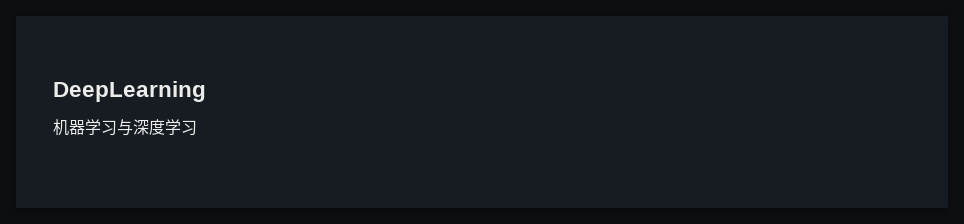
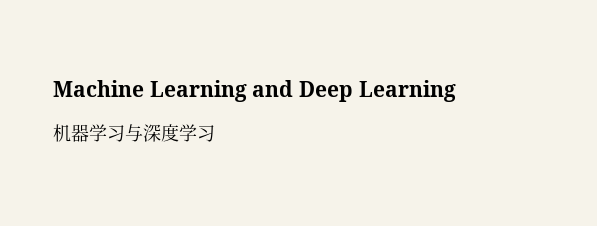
[53,81,206,102] DeepLearning -> [53,80,456,102] Machine Learning and Deep Learning

